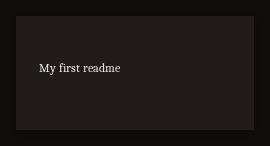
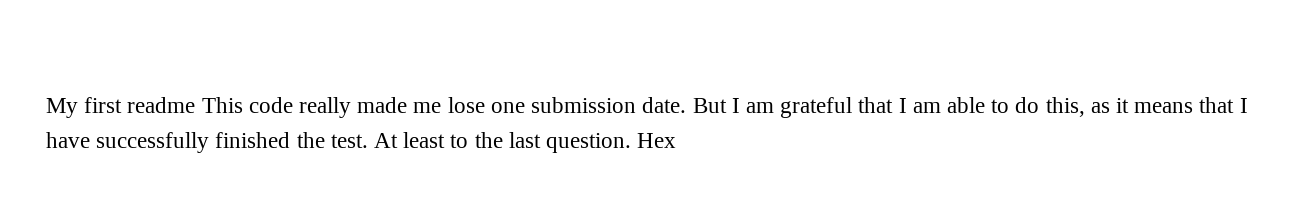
(122, 67) none -> [201,97,1248,118] [46,132,677,153] This code really made me lose one submission date. But I am grateful that I am able to do this, as it means that I have successfully finished the test. At least to the last question. Hex

